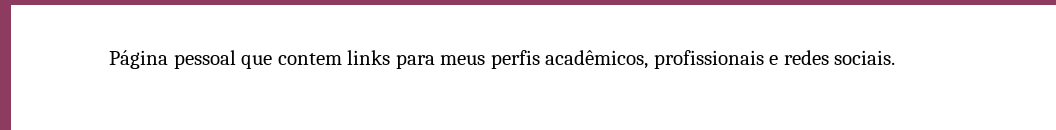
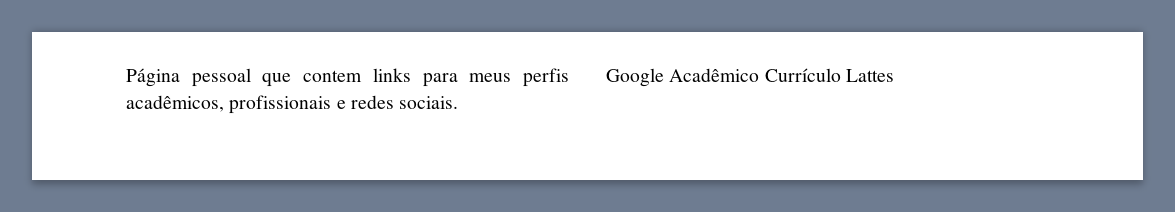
(896, 57) none -> [606,68,894,87] // Google Acadêmico Currículo Lattes

